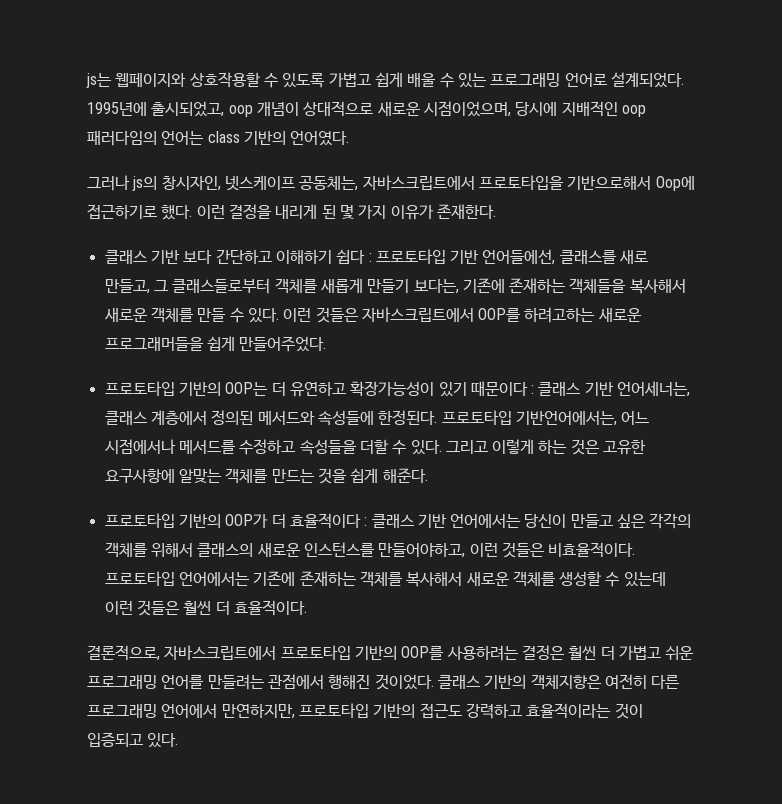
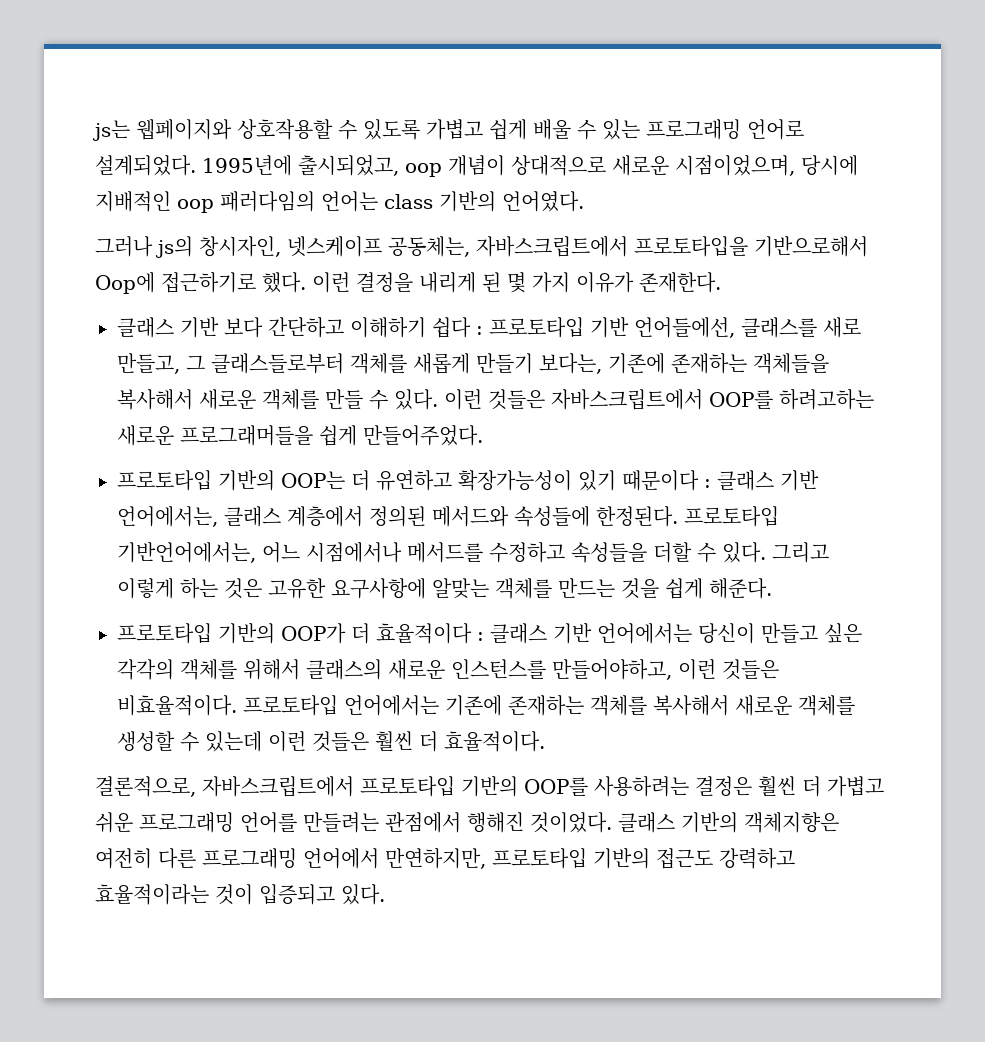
[617,381,691,397] 언어세너는, -> [117,506,218,527] 언어에서는,

